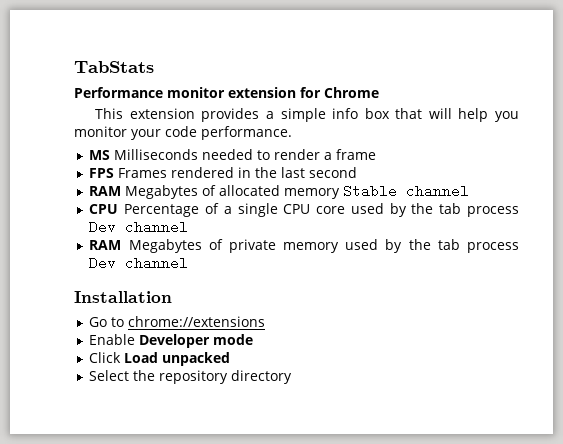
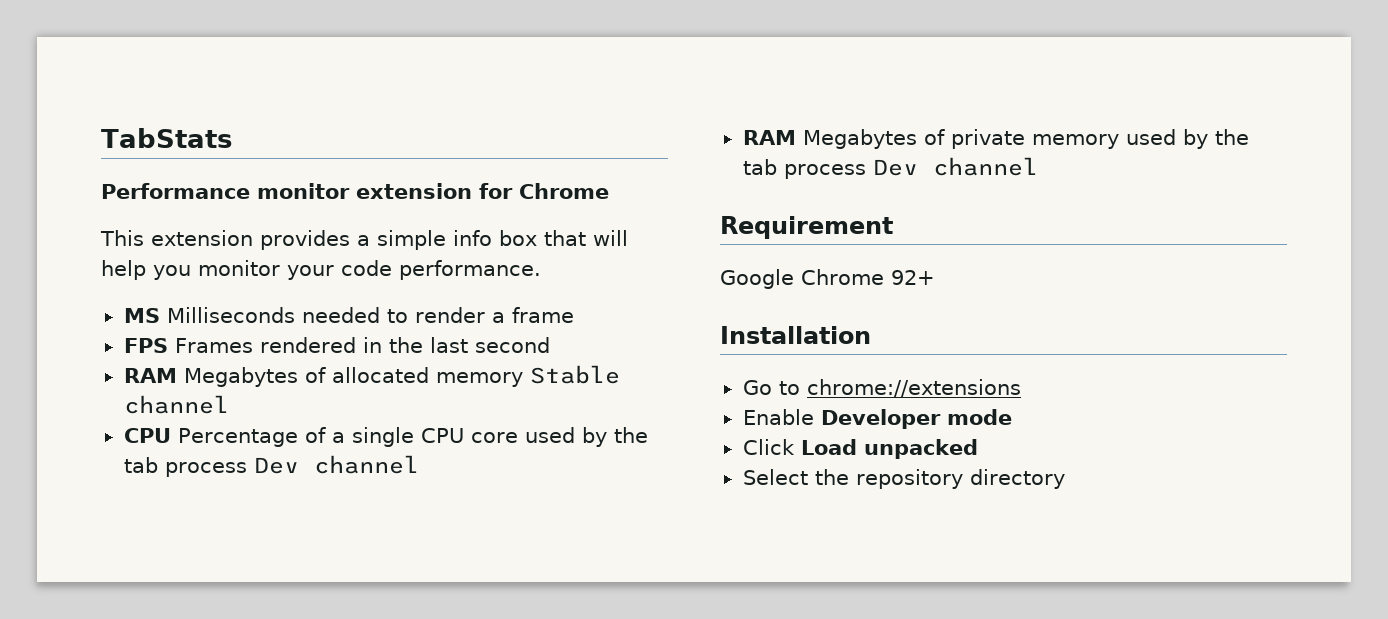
(189, 263) none -> [720,216,893,239] [720,269,935,289] // Requirement // Google Chrome 92+

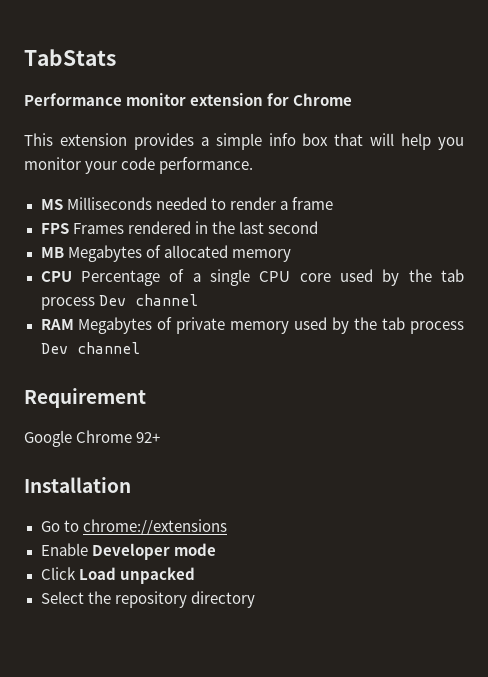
[123,368,177,383] RAM -> [40,247,64,258] MB
[529,365,620,384] [123,395,229,414] Stable channel -> (291, 255) none

